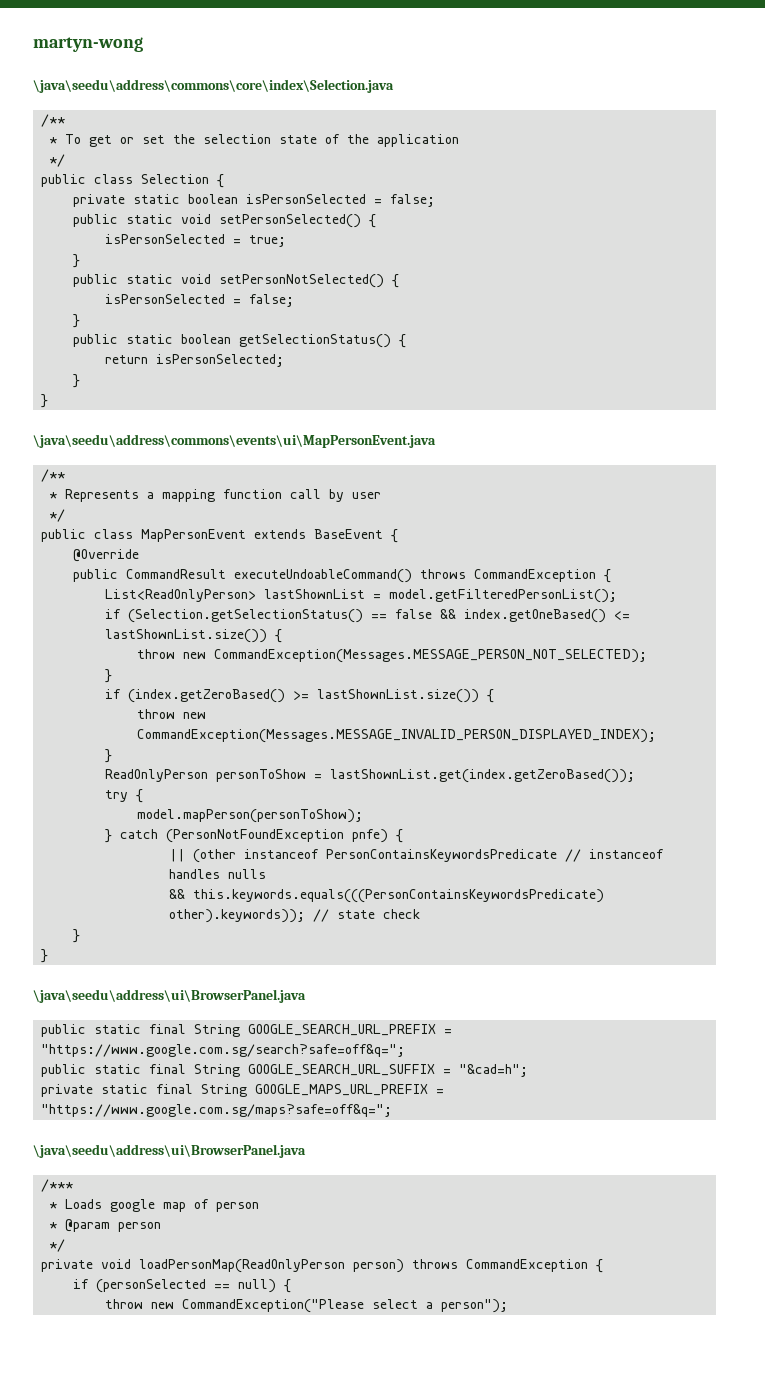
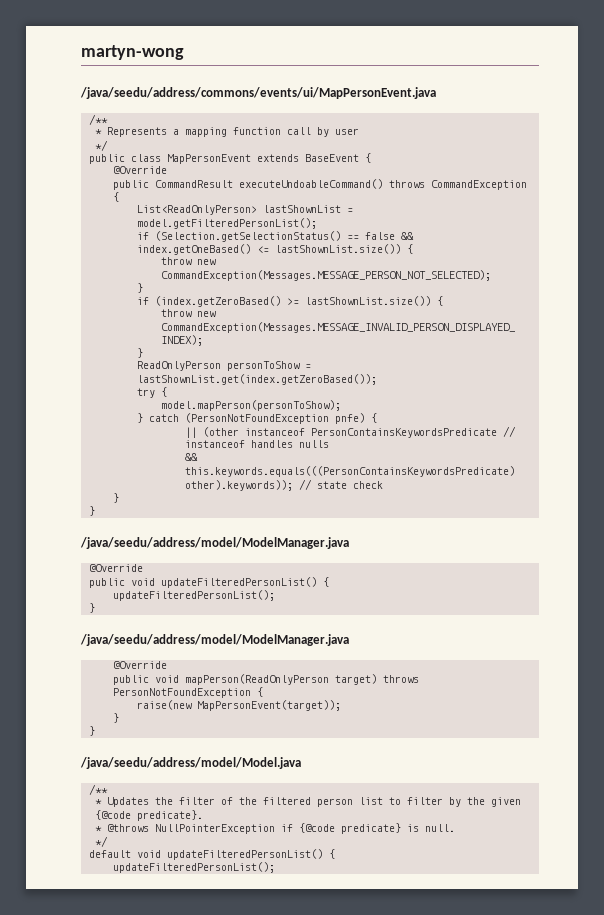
[33,79,394,93] [41,114,66,127] [49,134,460,147] [49,154,66,167] [41,174,225,188] [73,194,436,207] [73,214,377,228] [105,234,287,247] [73,254,81,268] [73,274,400,288] [105,294,295,307] [73,314,81,328] [73,334,407,348] [105,354,285,367] [73,374,81,388] [41,394,49,408] [33,434,436,448] \java\seedu\address\commons\core\index\Selection.java // /** // * To get or set the selection state of the application // */ // public class Selection { // private static boolean isPersonSelected = false; // public static void setPersonSelected() { // isPersonSelected = true; // } // public static void setPersonNotSelected() { // isPersonSelected = false; // } // public static boolean getSelectionStatus() { // return isPersonSelected; // } // } // \java\seedu\address\commons\events\ui\MapPersonEvent.java -> [80,87,436,99] /java/seedu/address/commons/events/ui/MapPersonEvent.java
[33,989,306,1003] [41,1024,453,1037] [41,1044,406,1057] [41,1064,529,1077] [41,1084,445,1097] [41,1104,393,1117] [33,1144,306,1158] [41,1179,74,1192] [49,1199,260,1212] [49,1219,162,1232] [49,1239,66,1252] [41,1259,604,1273] [73,1279,292,1293] [105,1299,509,1313] \java\seedu\address\ui\BrowserPanel.java // public static final String GOOGLE_SEARCH_URL_PREFIX = "https://www.google.com.sg/search?safe=off&q="; // public static final String GOOGLE_SEARCH_URL_SUFFIX = "&cad=h"; // private static final String GOOGLE_MAPS_URL_PREFIX = "https://www.google.com.sg/maps?safe=off&q="; // \java\seedu\address\ui\BrowserPanel.java // /*** // * Loads google map of person // * @param person // */ // private void loadPersonMap(ReadOnlyPerson person) throws CommandException { // if (personSelected == null) { // throw new CommandException("Please select a person"); -> [80,537,349,549] [88,564,143,572] [88,577,329,588] [112,590,275,601] [88,603,95,613] [80,634,349,646] [112,661,167,669] [112,674,419,685] [112,687,263,698] [136,700,341,711] [112,713,119,723] [88,726,95,736] [80,757,301,769] [88,784,108,795] [94,797,521,807] [94,810,203,821] [94,823,455,834] [94,836,108,847] [88,849,335,860] [112,862,275,873] /java/seedu/address/model/ModelManager.java // @Override // public void updateFilteredPersonList() { // updateFilteredPersonList(); // } // /java/seedu/address/model/ModelManager.java // @Override // public void mapPerson(ReadOnlyPerson target) throws PersonNotFoundException { // raise(new MapPersonEvent(target)); // } // } // /java/seedu/address/model/Model.java // /** // * Updates the filter of the filtered person list to filter by the given {@code predicate}. // * @throws NullPointerException if {@code predicate} is null. // */ // default void updateFilteredPersonList() { // updateFilteredPersonList();

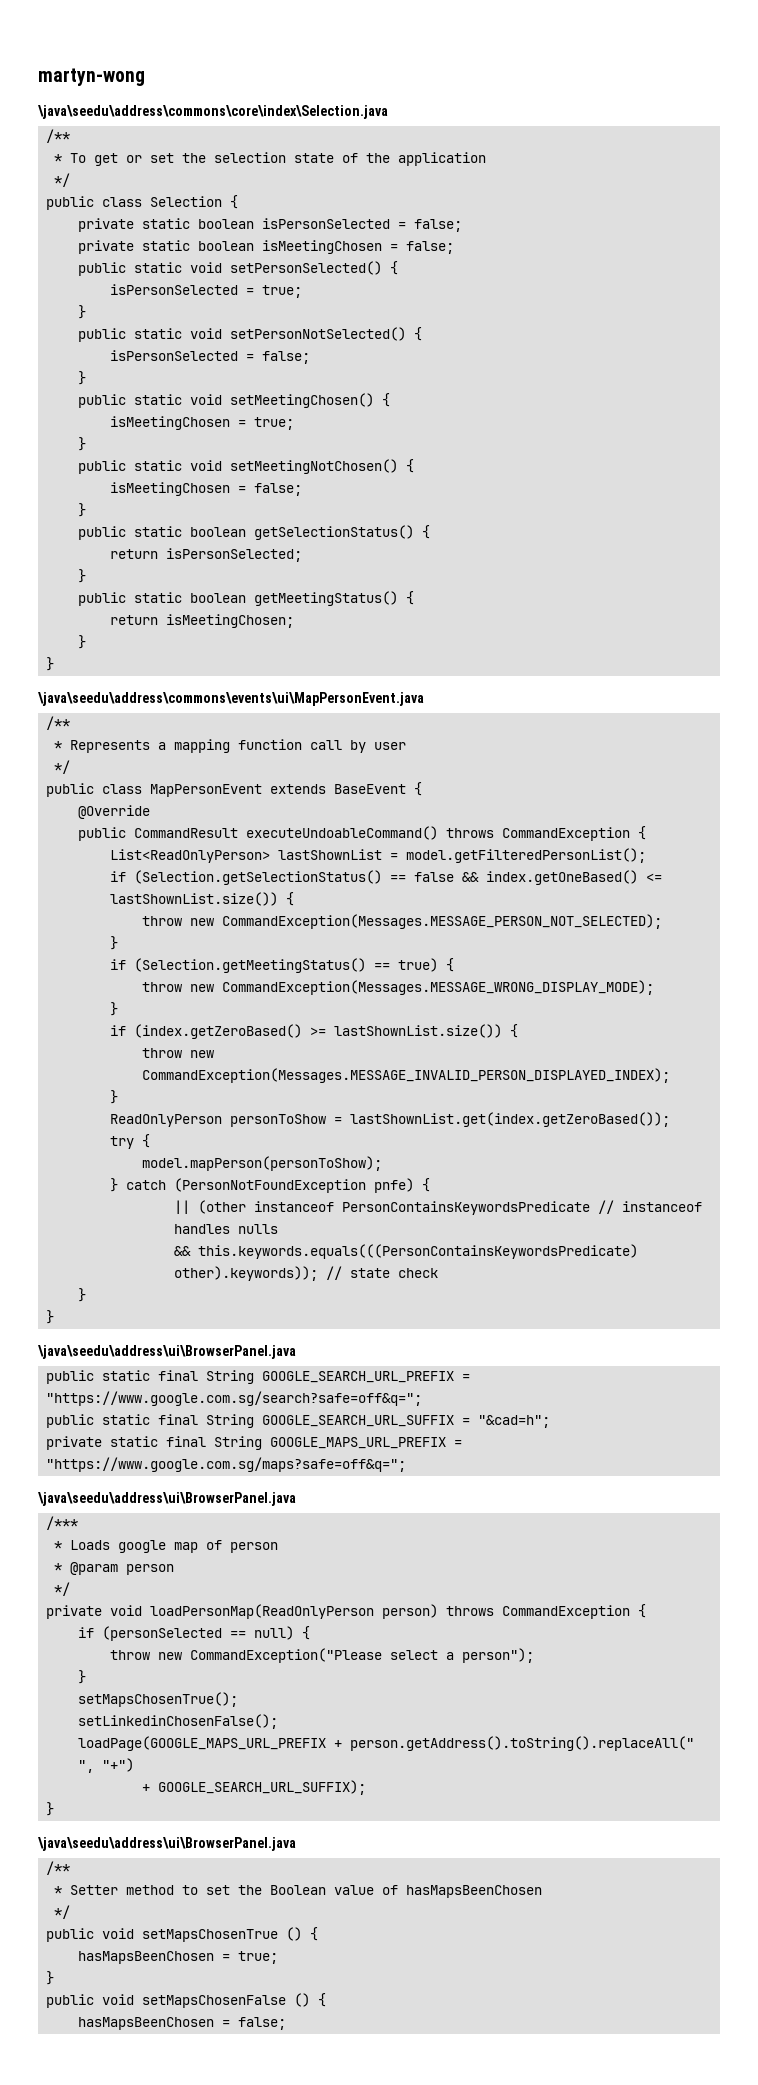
[80,87,436,99] /java/seedu/address/commons/events/ui/MapPersonEvent.java -> [38,105,388,119] [46,129,71,143] [54,152,487,166] [54,173,71,187] [46,195,239,210] [78,218,463,232] [78,240,455,254] [78,261,399,276] [110,284,303,298] [78,305,87,319] [78,327,423,342] [110,350,311,364] [78,371,87,385] [78,393,391,408] [110,416,295,430] [78,437,87,451] [78,459,415,474] [110,482,303,496] [78,503,87,517] [78,525,431,540] [110,548,303,562] [78,569,87,583] [78,591,415,606] [110,614,295,628] [78,635,87,649] [46,657,55,671] [38,692,424,706] \java\seedu\address\commons\core\index\Selection.java // /** // * To get or set the selection state of the application // */ // public class Selection { // private static boolean isPersonSelected = false; // private static boolean isMeetingChosen = false; // public static void setPersonSelected() { // isPersonSelected = true; // } // public static void setPersonNotSelected() { // isPersonSelected = false; // } // public static void setMeetingChosen() { // isMeetingChosen = true; // } // public static void setMeetingNotChosen() { // isMeetingChosen = false; // } // public static boolean getSelectionStatus() { // return isPersonSelected; // } // public static boolean getMeetingStatus() { // return isMeetingChosen; // } // } // \java\seedu\address\commons\events\ui\MapPersonEvent.java
(143, 288) none -> [110,958,455,973] [142,980,655,995] [110,1002,119,1016] // if (Selection.getMeetingStatus() == true) { // throw new CommandException(Messages.MESSAGE_WRONG_DISPLAY_MODE); // }
[80,537,349,549] [88,564,143,572] [88,577,329,588] [112,590,275,601] [88,603,95,613] [80,634,349,646] [112,661,167,669] [112,674,419,685] [112,687,263,698] [136,700,341,711] [112,713,119,723] [88,726,95,736] [80,757,301,769] [88,784,108,795] [94,797,521,807] [94,810,203,821] [94,823,455,834] [94,836,108,847] [88,849,335,860] [112,862,275,873] /java/seedu/address/model/ModelManager.java // @Override // public void updateFilteredPersonList() { // updateFilteredPersonList(); // } // /java/seedu/address/model/ModelManager.java // @Override // public void mapPerson(ReadOnlyPerson target) throws PersonNotFoundException { // raise(new MapPersonEvent(target)); // } // } // /java/seedu/address/model/Model.java // /** // * Updates the filter of the filtered person list to filter by the given {@code predicate}. // * @throws NullPointerException if {@code predicate} is null. // */ // default void updateFilteredPersonList() { // updateFilteredPersonList(); -> [38,1345,296,1359] [46,1370,471,1384] [46,1391,423,1406] [46,1414,551,1428] [46,1436,463,1450] [46,1457,407,1472] [38,1492,296,1506] [46,1516,79,1530] [54,1540,279,1553] [54,1562,175,1575] [54,1582,71,1596] [46,1604,647,1619] [78,1626,311,1641] [110,1648,535,1663] [78,1670,87,1684] [78,1692,239,1707] [78,1714,279,1729] [78,1736,695,1751] [78,1758,135,1773] [142,1780,367,1795] [46,1802,55,1816] [38,1837,296,1851] [46,1861,71,1875] [54,1885,543,1898] [54,1905,71,1919] [46,1927,319,1942] [78,1951,279,1964] [46,1971,55,1985] [46,1993,327,2008] [78,2017,287,2030] \java\seedu\address\ui\BrowserPanel.java // public static final String GOOGLE_SEARCH_URL_PREFIX = "https://www.google.com.sg/search?safe=off&q="; // public static final String GOOGLE_SEARCH_URL_SUFFIX = "&cad=h"; // private static final String GOOGLE_MAPS_URL_PREFIX = "https://www.google.com.sg/maps?safe=off&q="; // \java\seedu\address\ui\BrowserPanel.java // /*** // * Loads google map of person // * @param person // */ // private void loadPersonMap(ReadOnlyPerson person) throws CommandException { // if (personSelected == null) { // throw new CommandException("Please select a person"); // } // setMapsChosenTrue(); // setLinkedinChosenFalse(); // loadPage(GOOGLE_MAPS_URL_PREFIX + person.getAddress().toString().replaceAll(" ", "+") // + GOOGLE_SEARCH_URL_SUFFIX); // } // \java\seedu\address\ui\BrowserPanel.java // /** // * Setter method to set the Boolean value of hasMapsBeenChosen // */ // public void setMapsChosenTrue () { // hasMapsBeenChosen = true; // } // public void setMapsChosenFalse () { // hasMapsBeenChosen = false;

